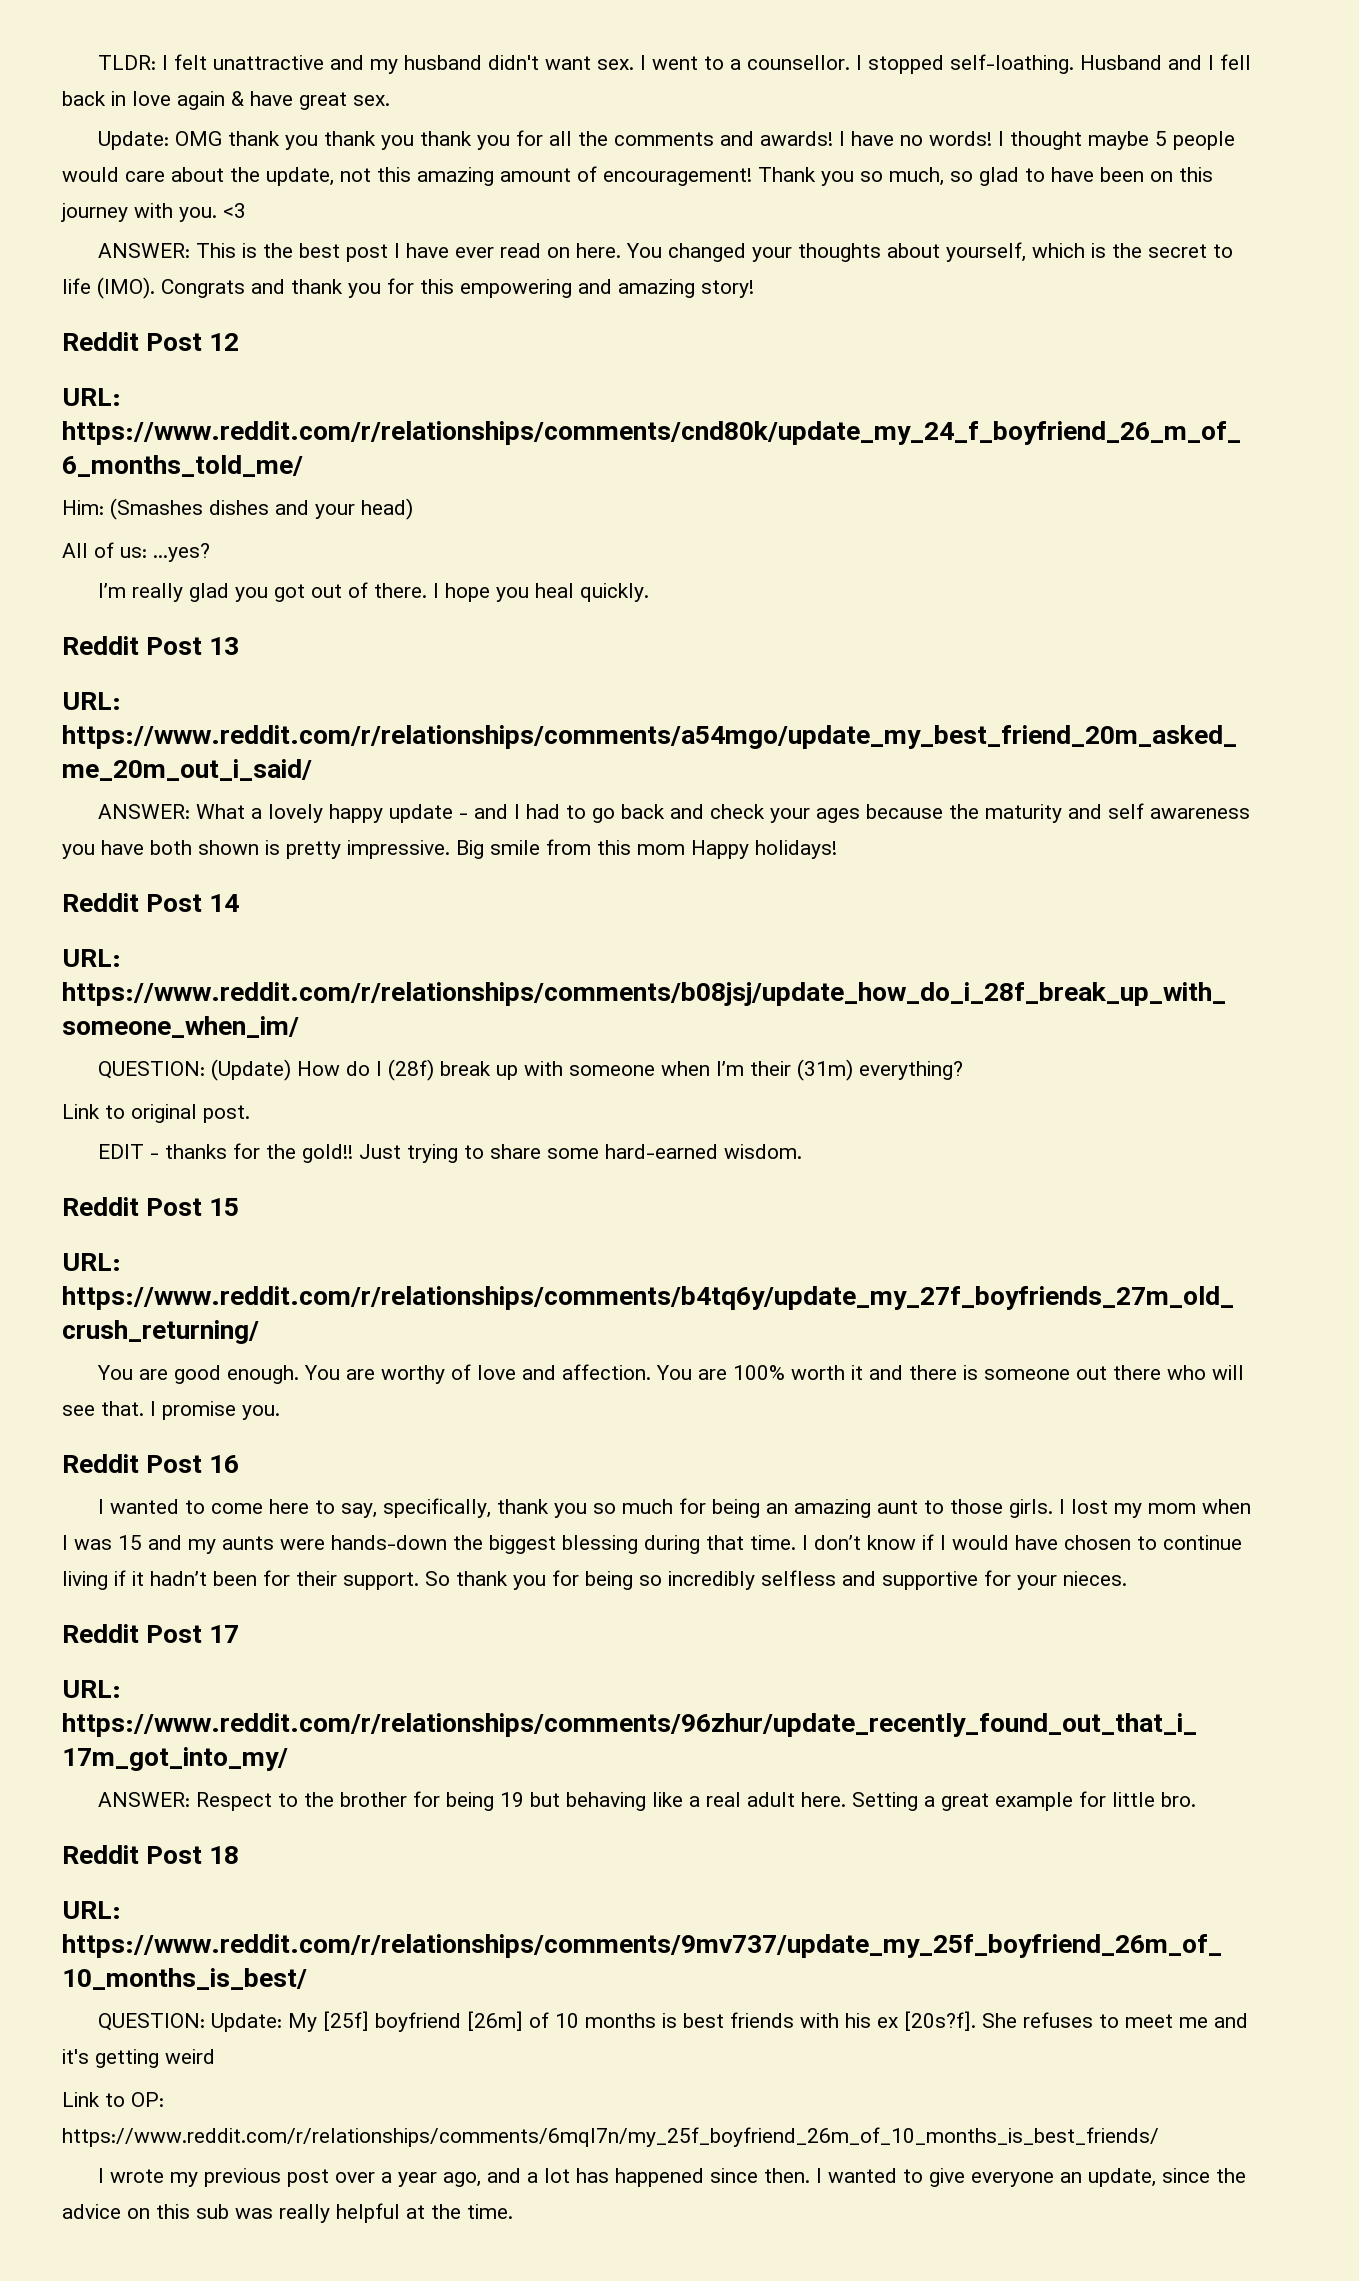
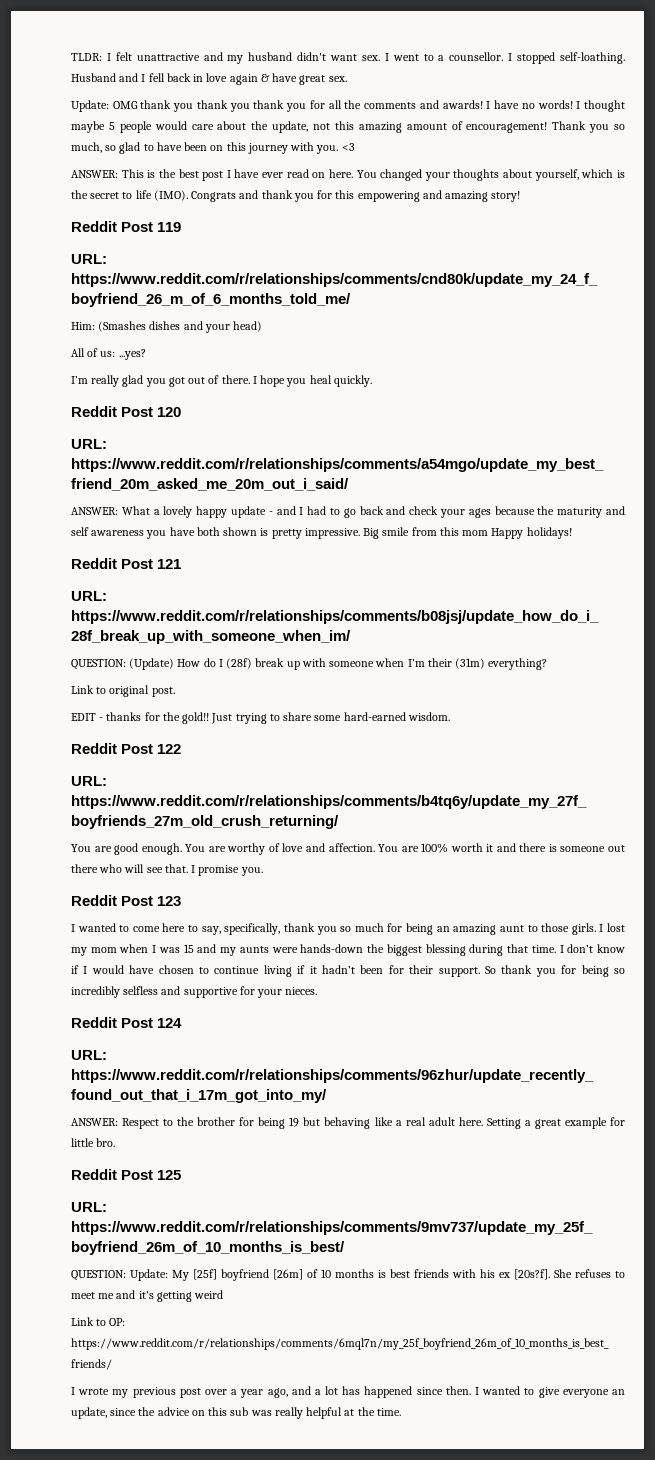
[209,333,240,351] 12 -> [157,222,182,232] 119
[209,637,240,655] 13 -> [157,407,182,417] 120
[209,894,240,912] 14 -> [157,559,182,569] 121
[209,1198,240,1216] 15 -> [157,744,182,754] 122
[209,1455,240,1473] 16 -> [157,896,182,906] 123
[209,1625,240,1643] 17 -> [157,1018,183,1028] 124
[209,1846,240,1864] 18 -> [157,1170,182,1180] 125

